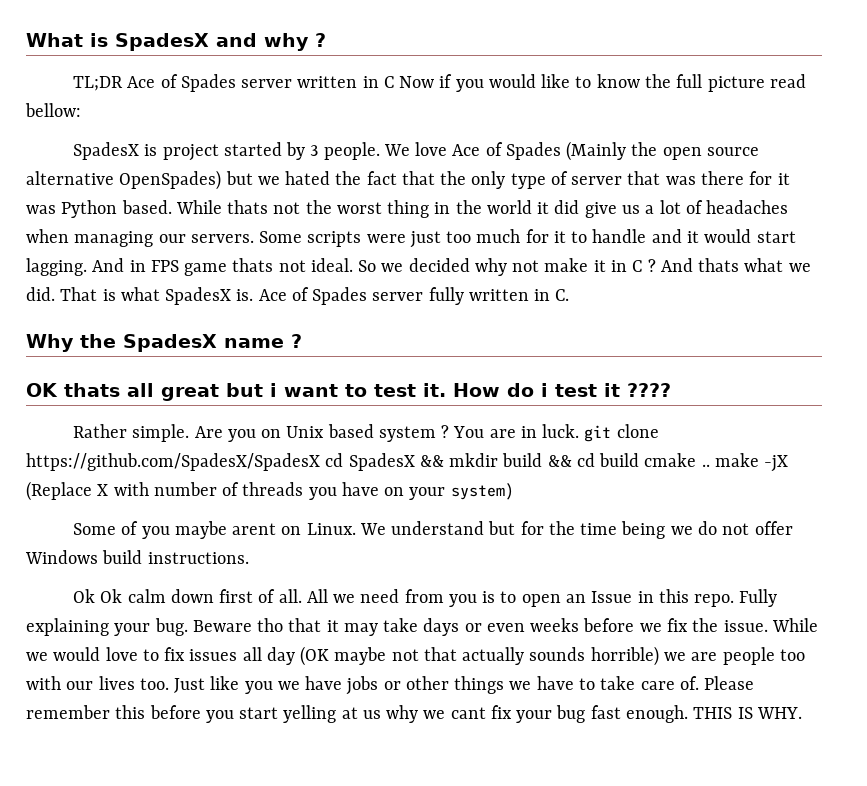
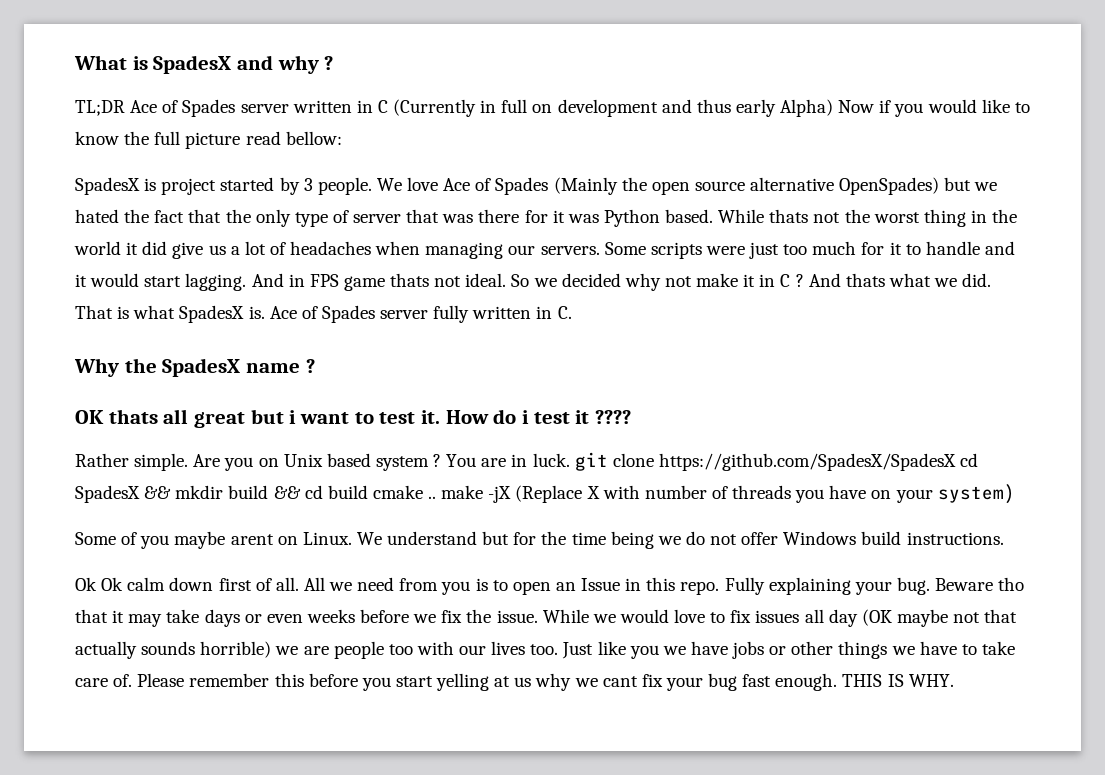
(394, 82) none -> [393,99,834,117] (Currently in full on development and thus early Alpha)

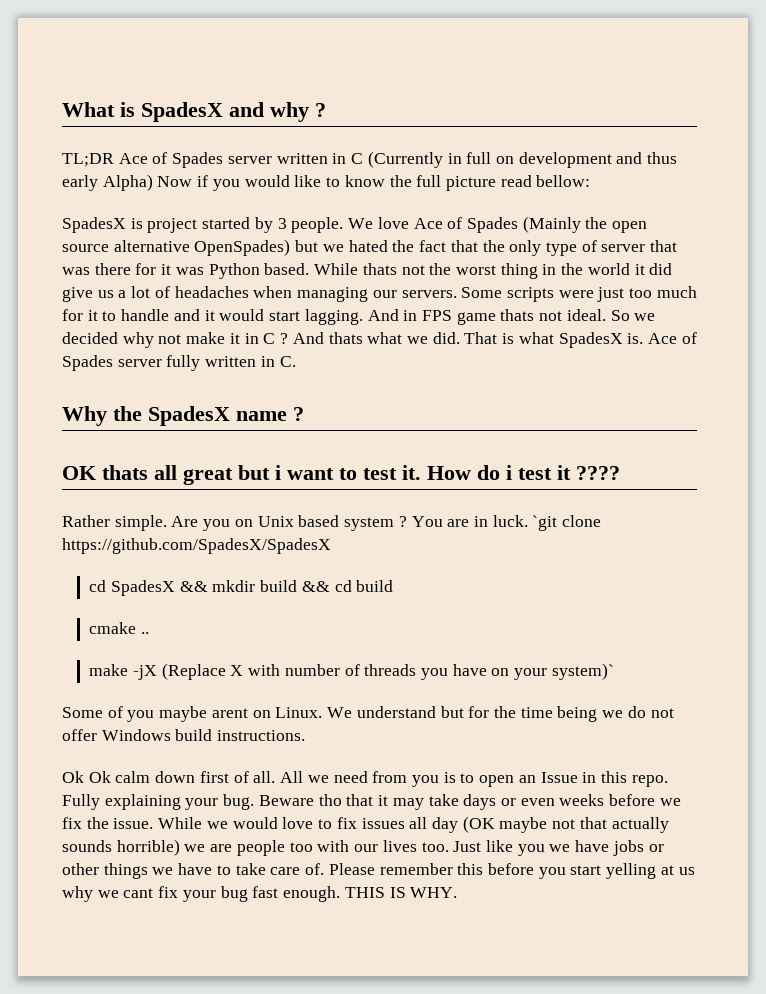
[574,452,608,471] git -> [532,515,558,531] `git
(956, 462) none -> (331, 546) //
(368, 492) none -> (394, 586) //
(437, 497) none -> (149, 633) //
[937,484,1015,504] system) -> [551,663,614,680] system)`

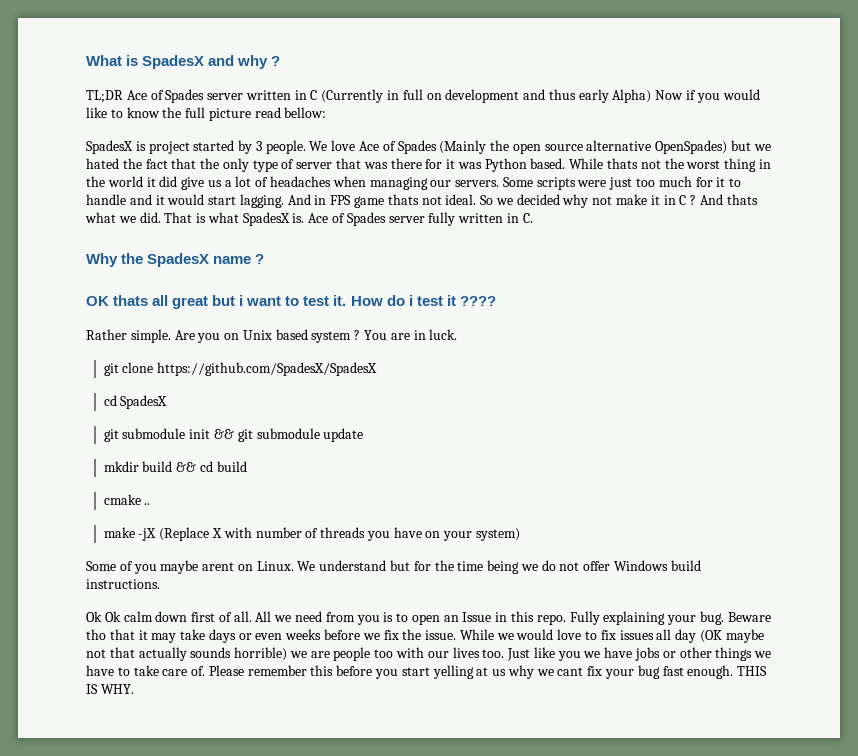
[532,515,558,531] `git -> [103,363,119,376] // git
[179,581,208,592] && -> [103,428,364,442] // git submodule init && git submodule update //
[551,663,614,680] system)` -> [475,528,520,541] system)

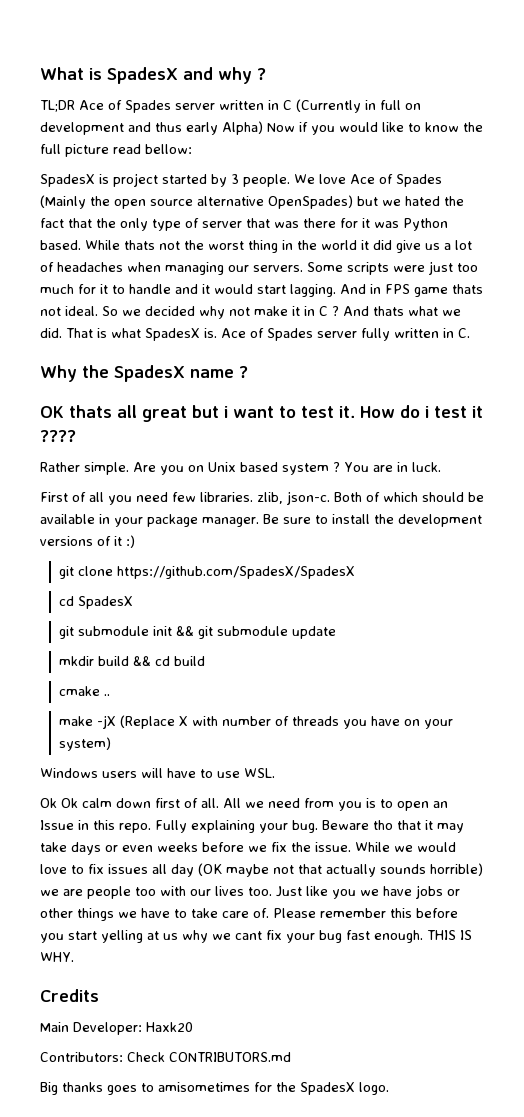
(458, 334) none -> [40,491,484,505] [40,514,482,527] [40,535,135,548] // First of all you need few libraries. zlib, json-c. Both of which should be available in your package manager. Be sure to install the development versions of it :)
[86,560,701,574] [86,579,160,589] Some of you maybe arent on Linux. We understand but for the time being we do not offer Windows build instructions. -> [40,768,275,778] Windows users will have to use WSL.
(134, 689) none -> [40,989,99,1002] [40,1022,193,1035] [40,1052,291,1062] [40,1082,389,1095] // Credits // Main Developer: Haxk20 // Contributors: Check CONTRIBUTORS.md // Big thanks goes to amisometimes for the SpadesX logo.

